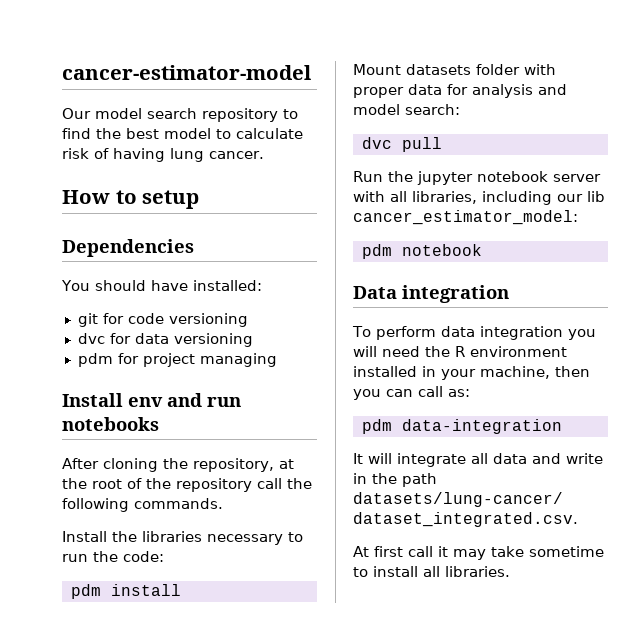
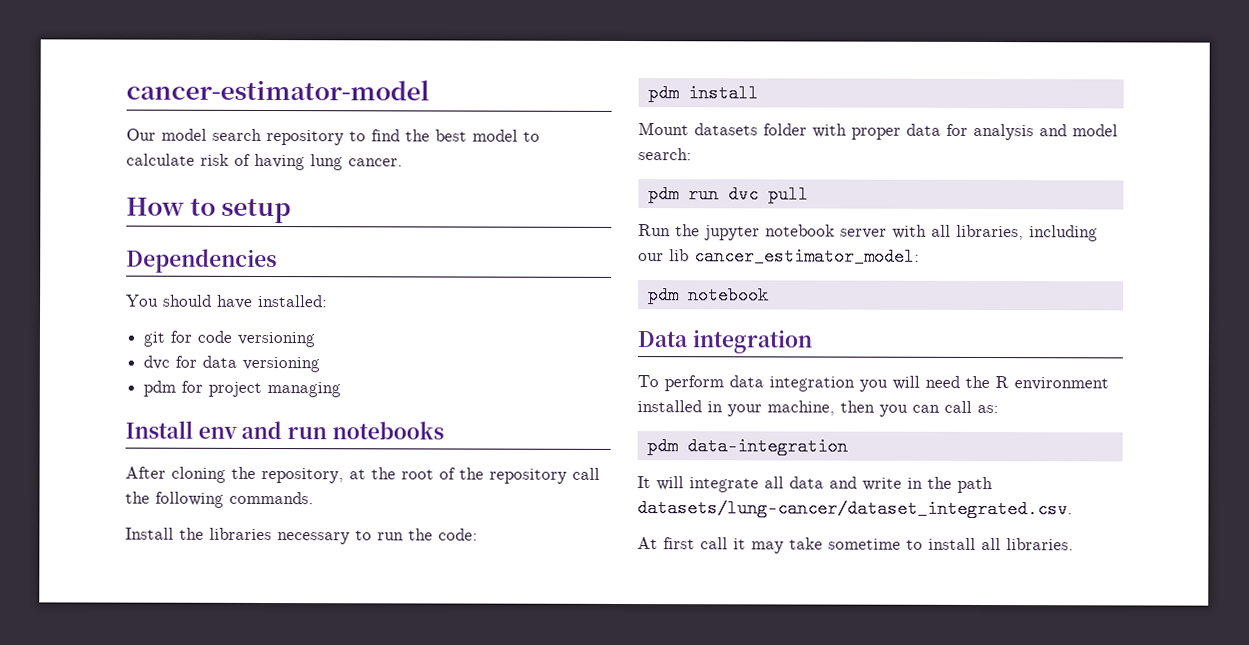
(460, 109) none -> [647,185,719,204] pdm run

